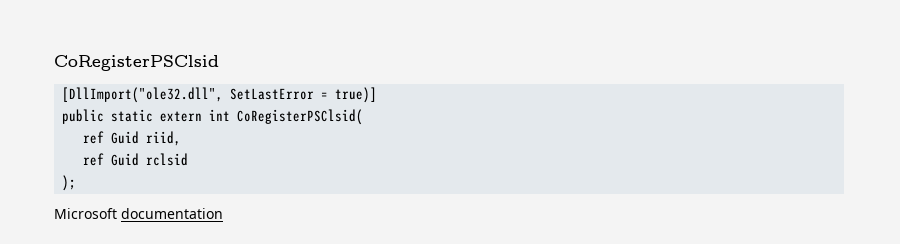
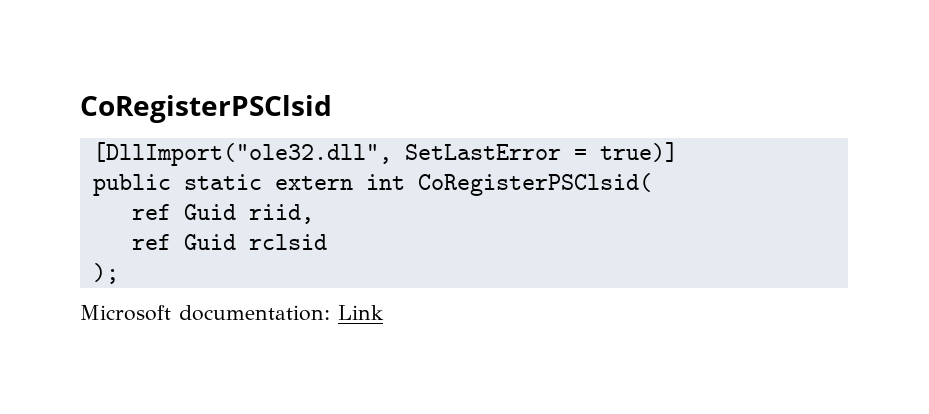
[121,208,223,219] documentation -> [179,305,384,321] documentation: Link

